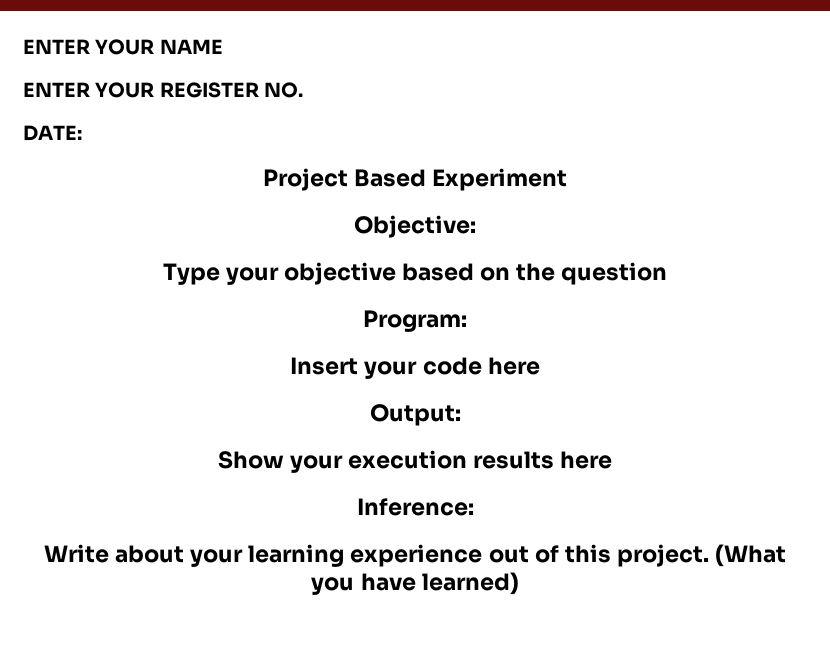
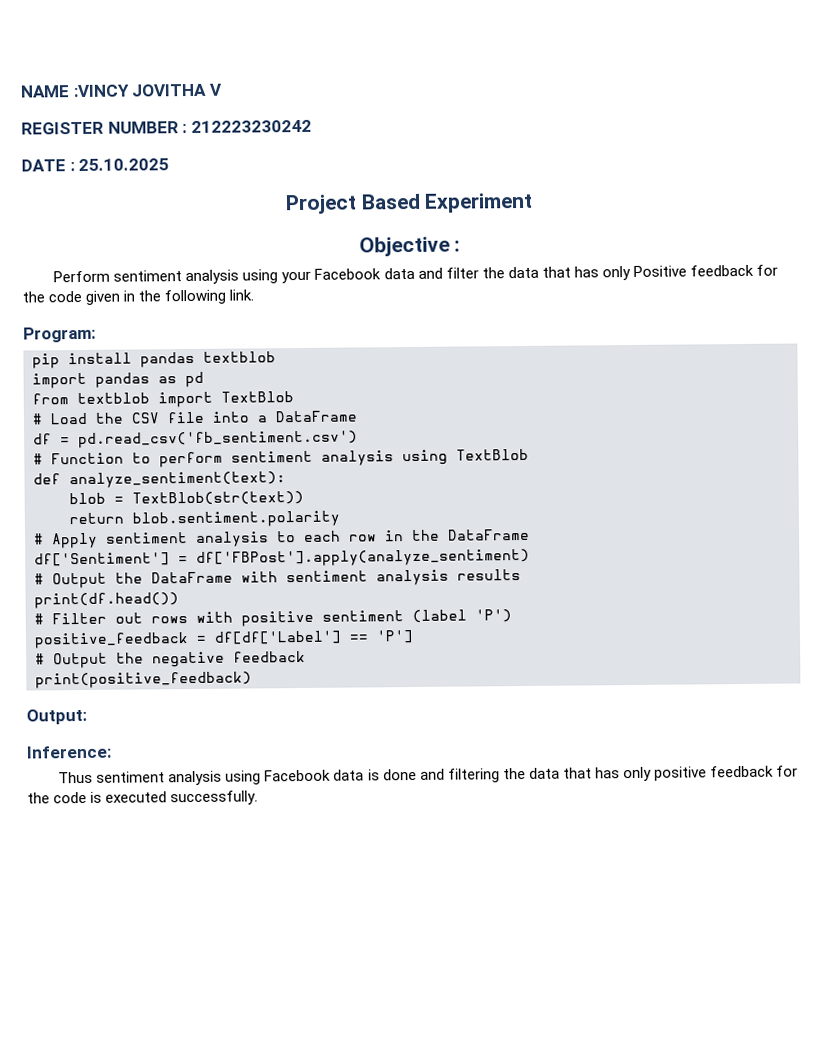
[23,39,155,55] ENTER YOUR -> (20, 91) none
[23,82,303,98] [23,125,82,141] [262,168,568,191] [354,215,476,238] [162,262,668,285] [363,310,467,332] [290,357,540,379] [369,404,461,426] [217,450,613,473] [356,498,474,516] [44,544,786,567] [311,572,519,595] // ENTER YOUR REGISTER NO. // DATE: // Project Based Experiment // Objective: // Type your objective based on the question // Program: // Insert your code here // Output: // Show your execution results here // Inference: // Write about your learning experience out of this project. (What you have learned) -> [72,83,223,98] [21,119,312,135] [21,158,170,172] [284,192,534,215] [358,236,461,257] [53,264,779,285] [22,289,255,305] [23,326,96,343] [32,351,276,369] [32,371,204,389] [32,391,294,408] [32,410,358,425] [33,430,358,449] [33,448,529,468] [33,471,286,489] [69,490,304,506] [69,510,340,528] [34,528,530,549] [34,548,530,567] [34,569,521,589] [34,592,179,609] [34,609,512,627] [34,629,414,649] [35,650,306,669] [35,671,252,689] [26,708,87,725] [26,745,112,759] [58,765,799,786] [27,790,259,806] :VINCY JOVITHA V // REGISTER NUMBER : 212223230242 // DATE : 25.10.2025 // Project Based Experiment // Objective : // Perform sentiment analysis using your Facebook data and filter the data that has only Positive feedback for the code given in the following link. // Program: // pip install pandas textblob // import pandas as pd // from textblob import TextBlob // # Load the CSV file into a DataFrame // df = pd.read_csv('fb_sentiment.csv') // # Function to perform sentiment analysis using TextBlob // def analyze_sentiment(text): // blob = TextBlob(str(text)) // return blob.sentiment.polarity // # Apply sentiment analysis to each row in the DataFrame // df['Sentiment'] = df['FBPost'].apply(analyze_sentiment) // # Output the DataFrame with sentiment analysis results // print(df.head()) // # Filter out rows with positive sentiment (label 'P') // positive_feedback = df[df['Label'] == 'P'] // # Output the negative feedback // print(positive_feedback) // Output: // Inference: // Thus sentiment analysis using Facebook data is done and filtering the data that has only positive feedback for the code is executed successfully.

